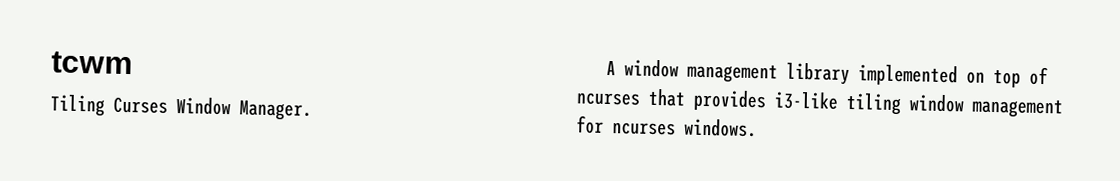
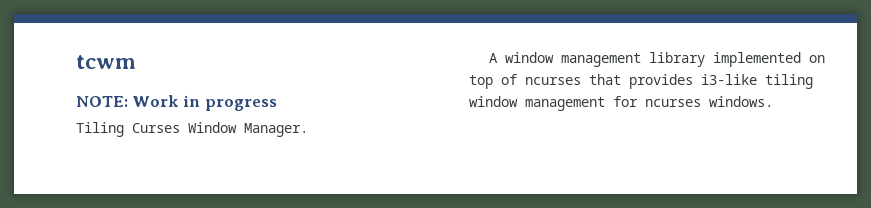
(133, 63) none -> [76,95,277,111] // NOTE: Work in progress

